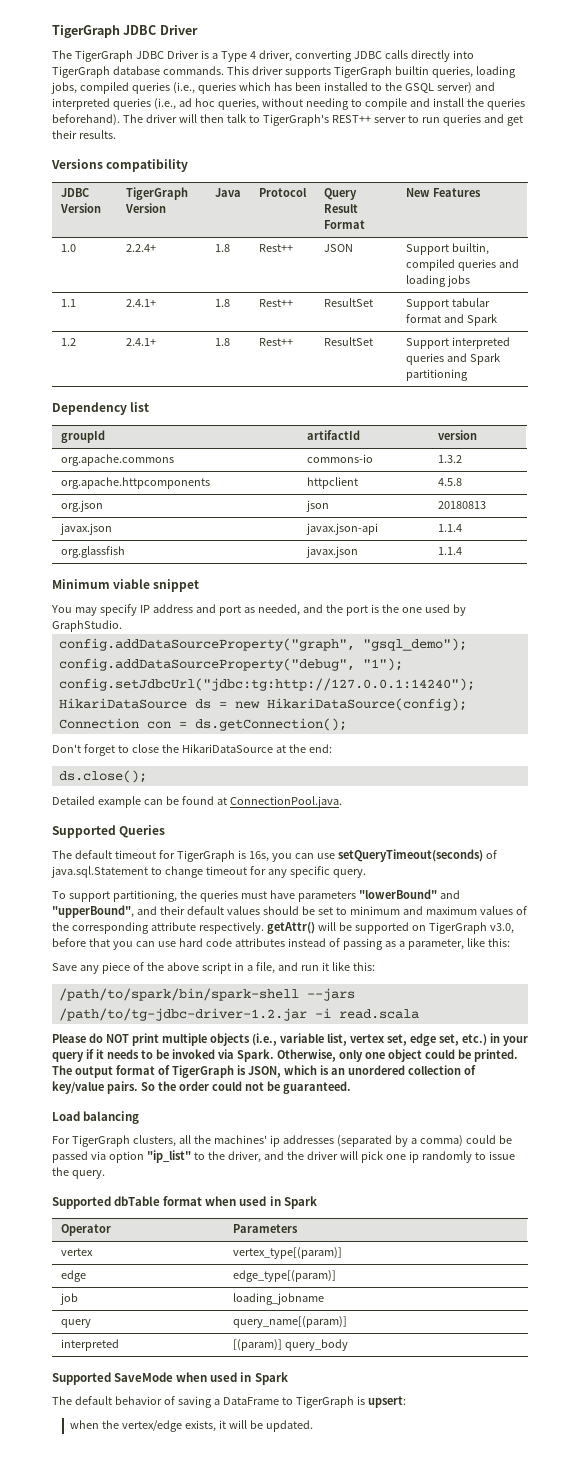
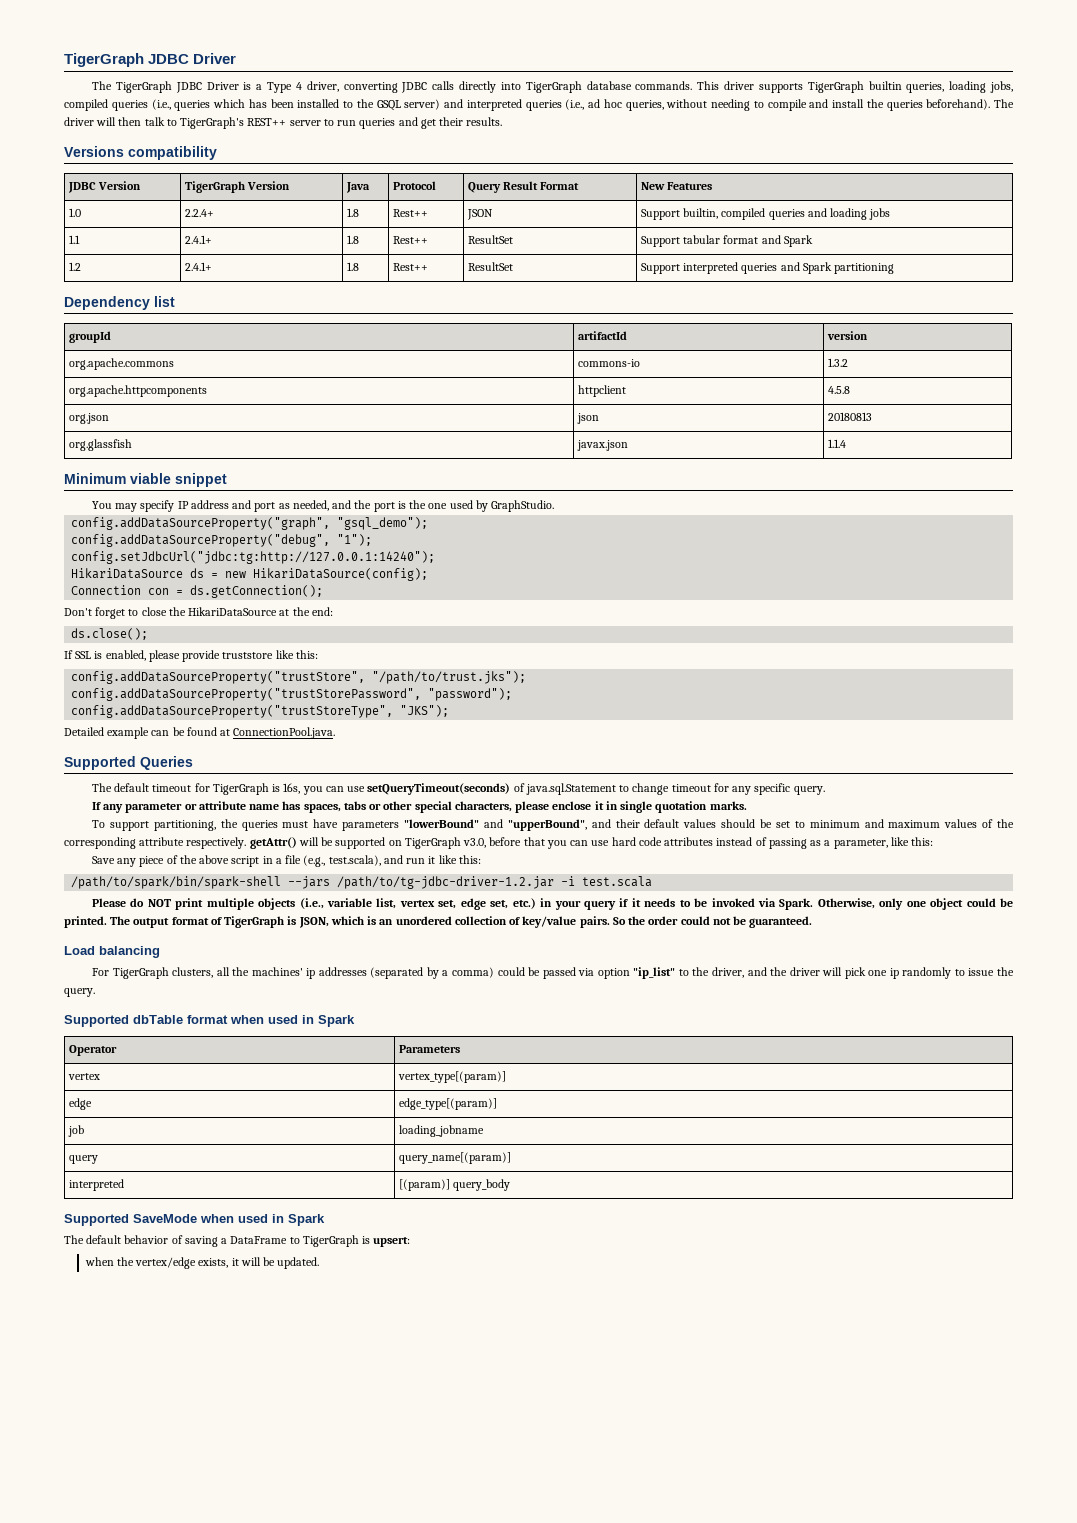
[59,523,112,535] [305,523,378,535] [437,524,462,532] // javax.json | javax.json-api | 1.1.4 -> (872, 416) none
(147, 776) none -> [64,650,318,662] [71,671,527,684] [71,688,513,701] [71,705,450,718] // If SSL is enabled, please provide truststore like this: // config.addDataSourceProperty("trustStore", "/path/to/trust.jks"); // config.addDataSourceProperty("trustStorePassword", "password"); // config.addDataSourceProperty("trustStoreType", "JKS");
(366, 873) none -> [92,801,747,813] // If any parameter or attribute name has spaces, tabs or other special characters, please enclose it in single quotation marks.
[255,962,275,974] file, -> [285,855,381,867] file (e.g., test.scala),
[338,1009,419,1019] read.scala -> [582,876,653,887] test.scala

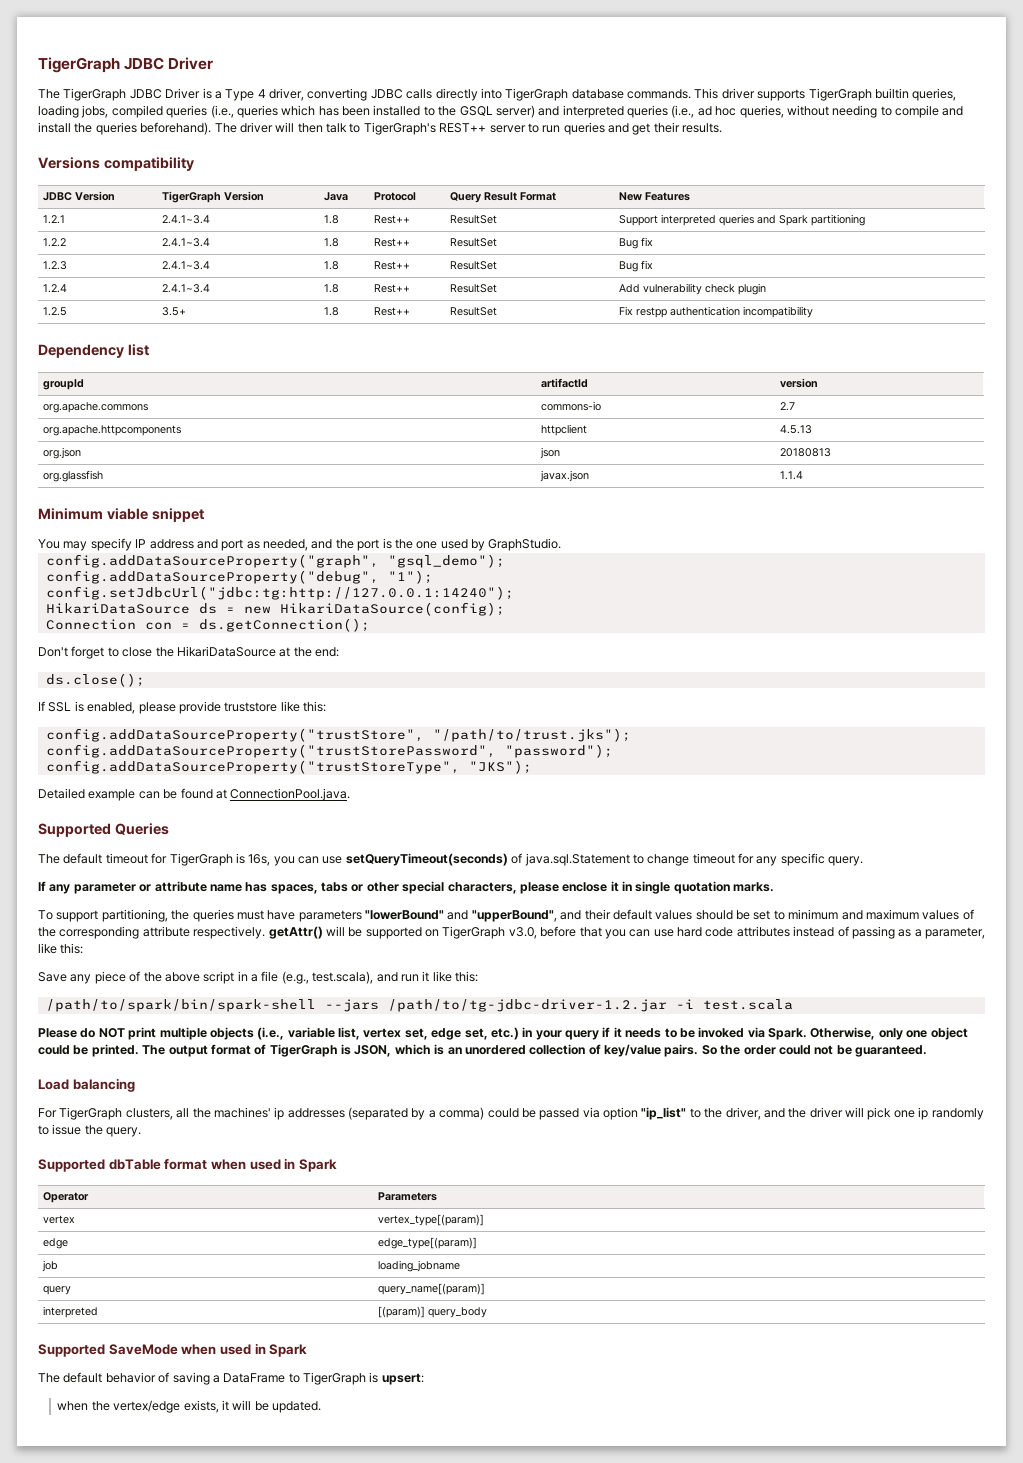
[68,208,81,217] [184,209,214,217] [346,208,359,217] [392,209,428,217] [466,209,493,220] [640,208,891,220] [68,235,80,244] [184,235,212,244] [346,235,359,244] [392,236,428,244] [467,235,513,244] [640,235,813,247] [68,262,81,271] [184,262,212,271] 1.0 | 2.2.4+ | 1.8 | Rest++ | JSON | Support builtin, compiled queries and loading jobs // 1.1 | 2.4.1+ | 1.8 | Rest++ | ResultSet | Support tabular format and Spark // 1.2 | 2.4.1+ -> [43,215,66,224] [162,215,211,224] 1.2.1 | 2.4.1~3.4
(895, 268) none -> [43,238,67,247] [162,238,211,247] [324,238,340,247] [374,238,411,247] [450,238,498,247] [619,237,654,249] [43,261,68,270] [162,261,211,270] [324,261,340,270] [374,261,411,270] [450,261,498,270] [619,260,654,272] [43,284,68,293] [162,284,211,293] [324,284,340,293] [374,284,411,293] [450,284,498,293] [619,283,767,295] [43,307,68,316] [162,307,187,316] [324,307,340,316] [374,307,411,316] [450,307,498,316] [619,306,814,318] // 1.2.2 | 2.4.1~3.4 | 1.8 | Rest++ | ResultSet | Bug fix // 1.2.3 | 2.4.1~3.4 | 1.8 | Rest++ | ResultSet | Bug fix // 1.2.4 | 2.4.1~3.4 | 1.8 | Rest++ | ResultSet | Add vulnerability check plugin // 1.2.5 | 3.5+ | 1.8 | Rest++ | ResultSet | Fix restpp authentication incompatibility
[827,358,848,367] 1.3.2 -> [780,402,796,411] 2.7
[827,386,850,394] 4.5.8 -> [780,425,813,434] 4.5.13

